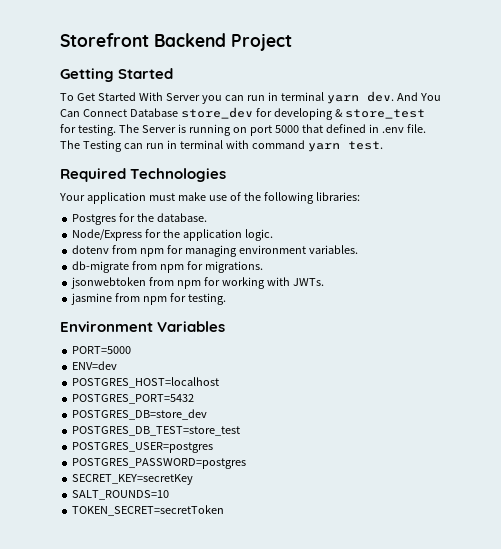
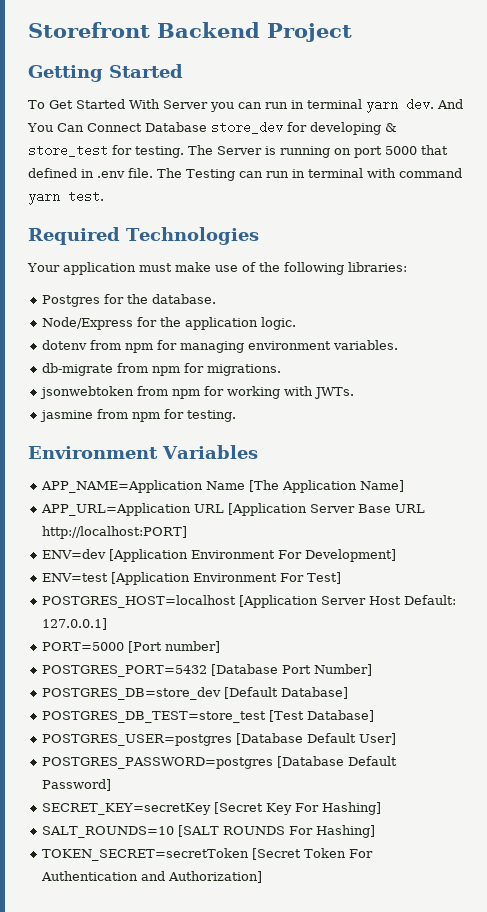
[72,346,132,354] [72,361,118,370] [72,377,220,388] [72,394,195,404] PORT=5000 // ENV=dev // POSTGRES_HOST=localhost // POSTGRES_PORT=5432 -> [41,480,405,493] [41,503,426,516] [42,526,188,539] [42,549,397,562] [42,572,342,585] [42,595,457,608] [42,618,108,630] [42,641,221,653] [42,664,373,677] APP_NAME=Application Name [The Application Name] // APP_URL=Application URL [Application Server Base URL http://localhost:PORT] // ENV=dev [Application Environment For Development] // ENV=test [Application Environment For Test] // POSTGRES_HOST=localhost [Application Server Host Default: 127.0.0.1] // PORT=5000 [Port number] // POSTGRES_PORT=5432 [Database Port Number]
(208, 414) none -> [224,687,349,699] [Default Database]
(241, 431) none -> [269,710,375,722] [Test Database]
[72,458,247,469] [72,474,194,485] [72,490,170,500] [72,505,225,516] // POSTGRES_PASSWORD=postgres // SECRET_KEY=secretKey // SALT_ROUNDS=10 // TOKEN_SECRET=secretToken -> [236,733,397,745] [42,756,398,769] [42,779,112,791] [42,802,382,815] [42,825,376,838] [42,848,374,861] [41,871,263,883] [Database Default User] // POSTGRES_PASSWORD=postgres [Database Default Password] // SECRET_KEY=secretKey [Secret Key For Hashing] // SALT_ROUNDS=10 [SALT ROUNDS For Hashing] // TOKEN_SECRET=secretToken [Secret Token For Authentication and Authorization]

